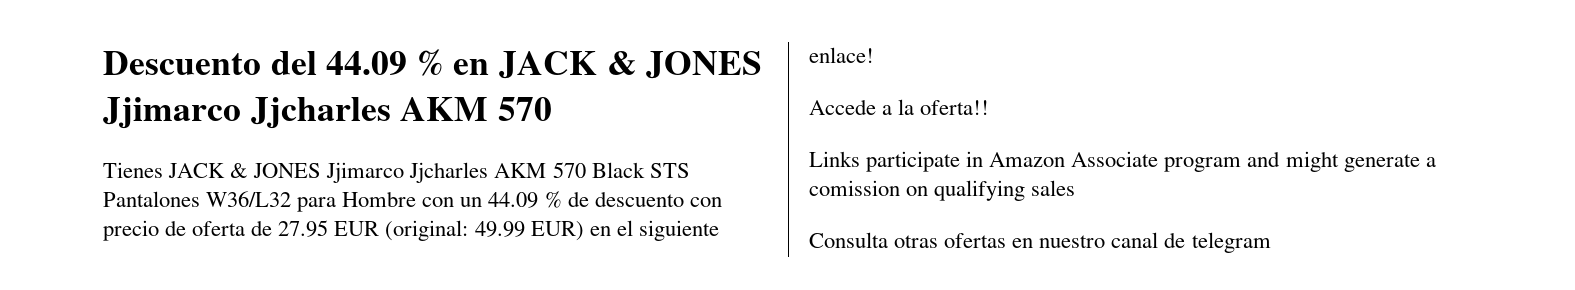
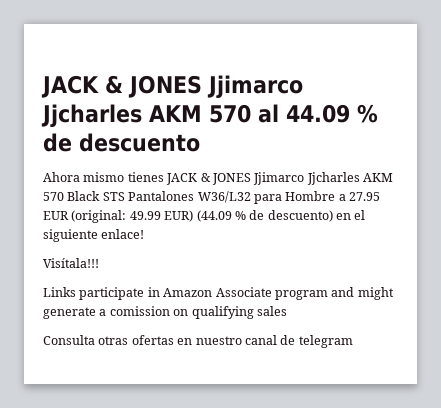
[103,49,763,79] [103,97,552,129] [103,162,163,178] Descuento del 44.09 % en JACK & JONES Jjimarco Jjcharles AKM 570 // Tienes -> [41,75,303,98] [41,104,378,127] [43,133,200,152] [43,172,164,182] JACK & JONES Jjimarco Jjcharles AKM 570 al 44.09 % de descuento // Ahora mismo tienes
[422,191,722,208] [103,220,273,241] con un 44.09 % de descuento con precio de oferta de -> [338,194,346,201] a
(584, 231) none -> [196,210,333,222] (44.09 % de descuento)
[809,99,990,115] Accede a la oferta!! -> [43,258,99,268] Visítala!!!

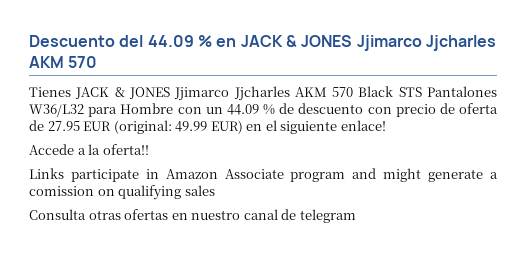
[41,75,303,98] [41,104,378,127] [43,133,200,152] [43,172,164,182] JACK & JONES Jjimarco Jjcharles AKM 570 al 44.09 % de descuento // Ahora mismo tienes -> [29,35,496,51] [29,56,98,68] [29,87,71,97] Descuento del 44.09 % en JACK & JONES Jjimarco Jjcharles AKM 570 // Tienes
[338,194,346,201] a -> [177,103,499,117] [29,120,44,131] con un 44.09 % de descuento con precio de oferta de
[196,210,333,222] (44.09 % de descuento) -> (243, 127) none
[43,258,99,268] Visítala!!! -> [29,144,149,155] Accede a la oferta!!

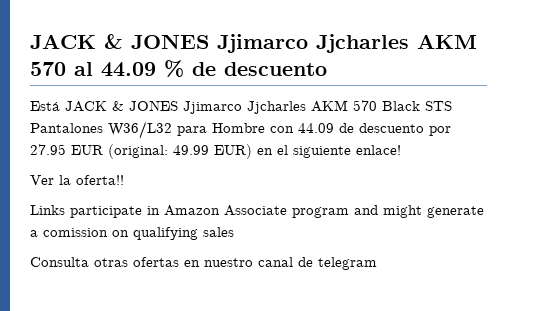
[29,35,496,51] [29,56,98,68] [29,87,71,97] Descuento del 44.09 % en JACK & JONES Jjimarco Jjcharles AKM 570 // Tienes -> [30,34,477,53] [30,60,327,77] [30,101,60,111] JACK & JONES Jjimarco Jjcharles AKM 570 al 44.09 % de descuento // Está
[205,103,499,117] [29,120,44,131] un 44.09 % de descuento con precio de oferta de -> [298,123,451,136] 44.09 de descuento por
[29,144,86,155] Accede a -> [30,175,54,185] Ver

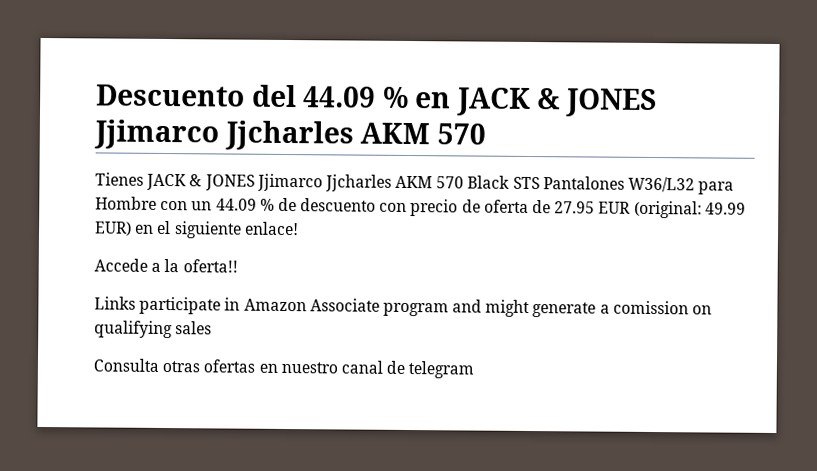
[30,34,477,53] [30,60,327,77] [30,101,60,111] JACK & JONES Jjimarco Jjcharles AKM 570 al 44.09 % de descuento // Está -> [96,84,657,118] [94,119,486,151] [95,172,144,186] Descuento del 44.09 % en JACK & JONES Jjimarco Jjcharles AKM 570 // Tienes
[298,123,451,136] 44.09 de descuento por -> [191,197,552,217] un 44.09 % de descuento con precio de oferta de
[30,175,54,185] Ver -> [94,258,162,272] Accede a

